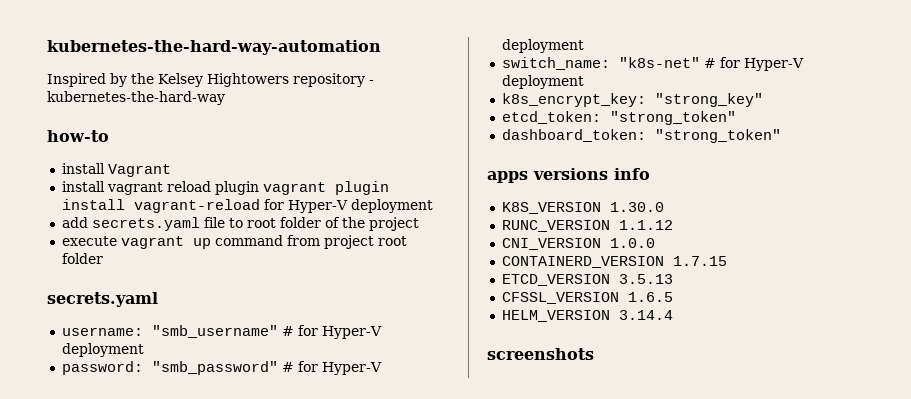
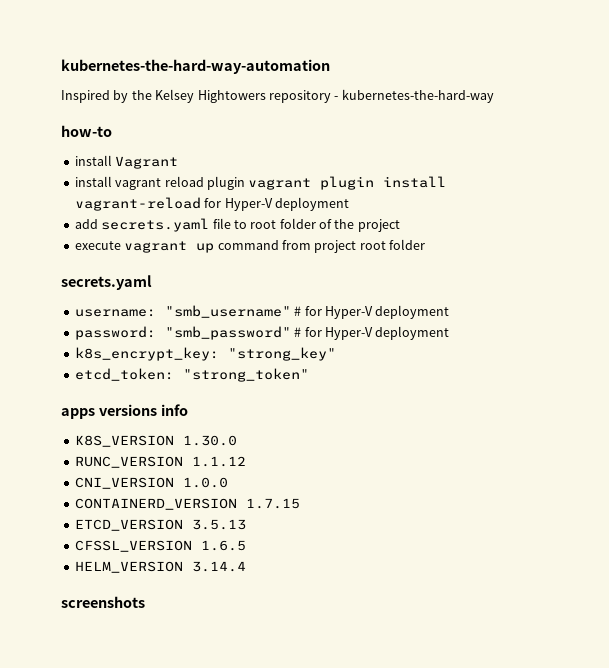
[501,57,804,71] [501,75,584,89] // switch_name: "k8s-net" # for Hyper-V deployment -> (450, 333) none
[501,129,781,143] // dashboard_token: "strong_token" -> (309, 375) none

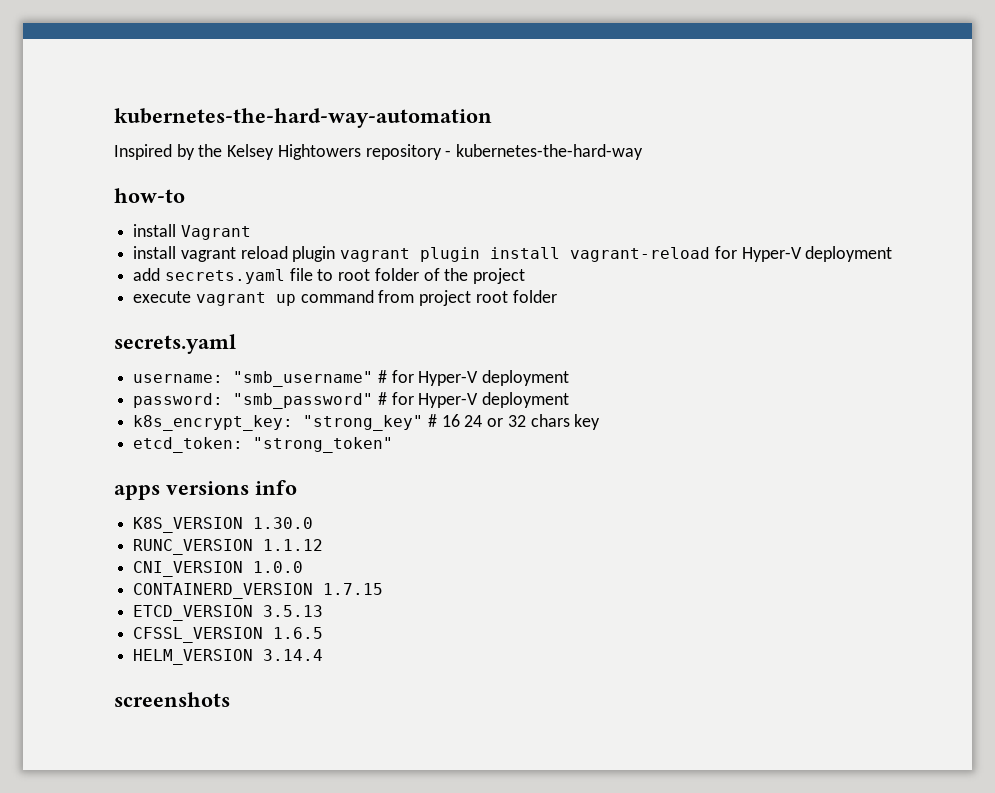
(336, 354) none -> [427,414,601,430] # 16 24 or 32 chars key

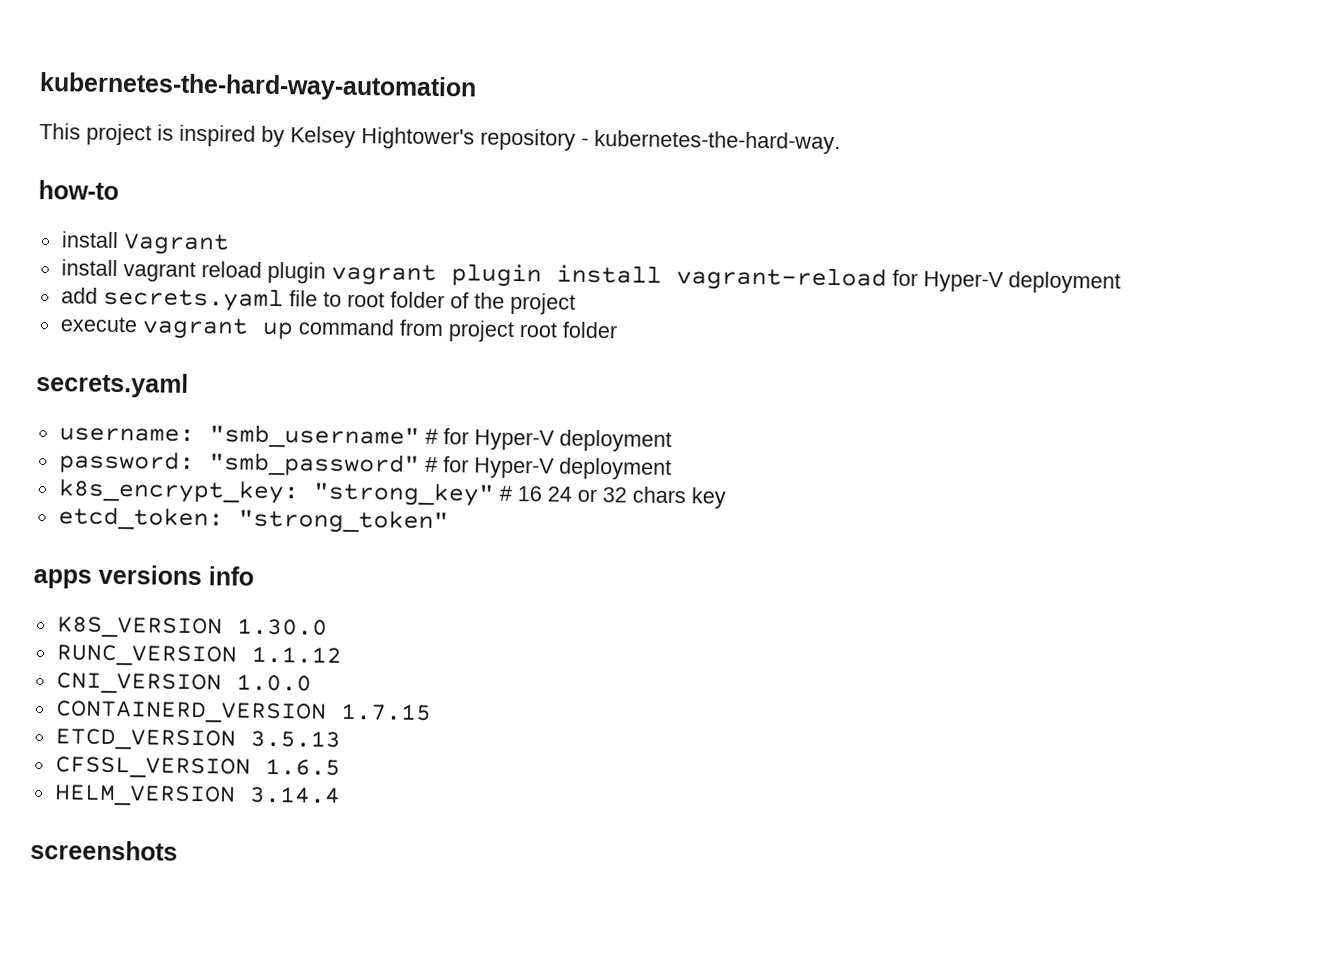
[114,144,361,160] Inspired by the Kelsey Hightowers -> [39,123,475,150] This project is inspired by Kelsey Hightower's
[456,144,644,160] kubernetes-the-hard-way -> [594,129,841,155] kubernetes-the-hard-way.

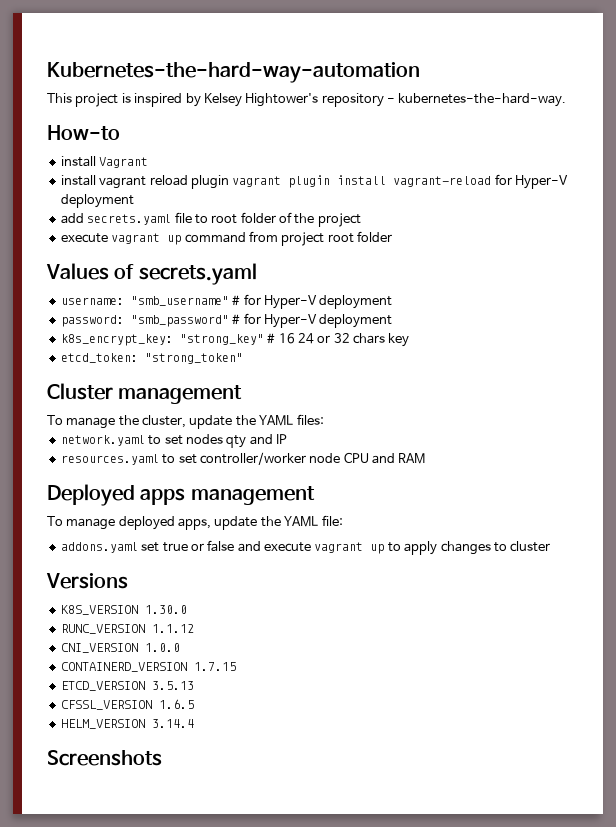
[39,72,477,102] kubernetes-the-hard-way-automation -> [47,62,420,83] Kubernetes-the-hard-way-automation
[38,180,119,201] how-to -> [47,125,120,140] How-to
(618, 330) none -> [46,263,135,280] Values of
[33,564,254,589] apps versions info -> [47,383,243,404] [47,414,324,429] [60,434,287,448] [60,452,426,465] [47,484,315,506] [47,515,343,530] [60,540,551,555] [46,573,128,589] Cluster management // To manage the cluster, update the YAML files: // network.yaml to set nodes qty and IP // resources.yaml to set controller/worker node CPU and RAM // Deployed apps management // To manage deployed apps, update the YAML file: // addons.yaml set true or false and execute vagrant up to apply changes to cluster // Versions
[30,839,178,861] screenshots -> [47,750,162,766] Screenshots

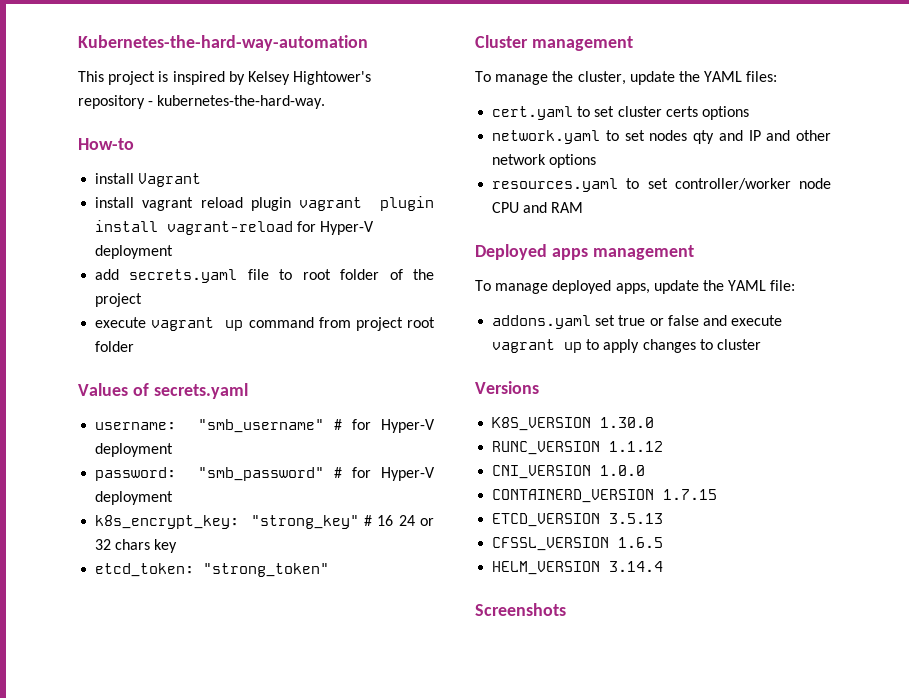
(324, 419) none -> [492,106,749,120] // cert.yaml to set cluster certs options
(287, 439) none -> [766,130,831,141] [492,154,597,168] and other network options

